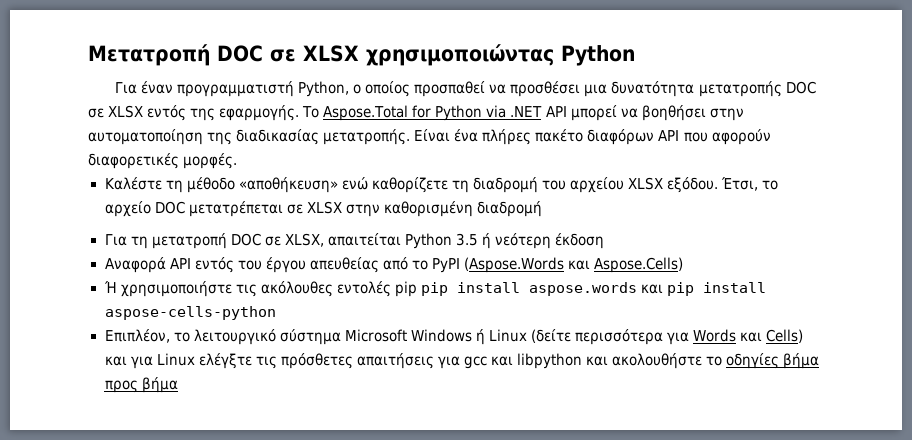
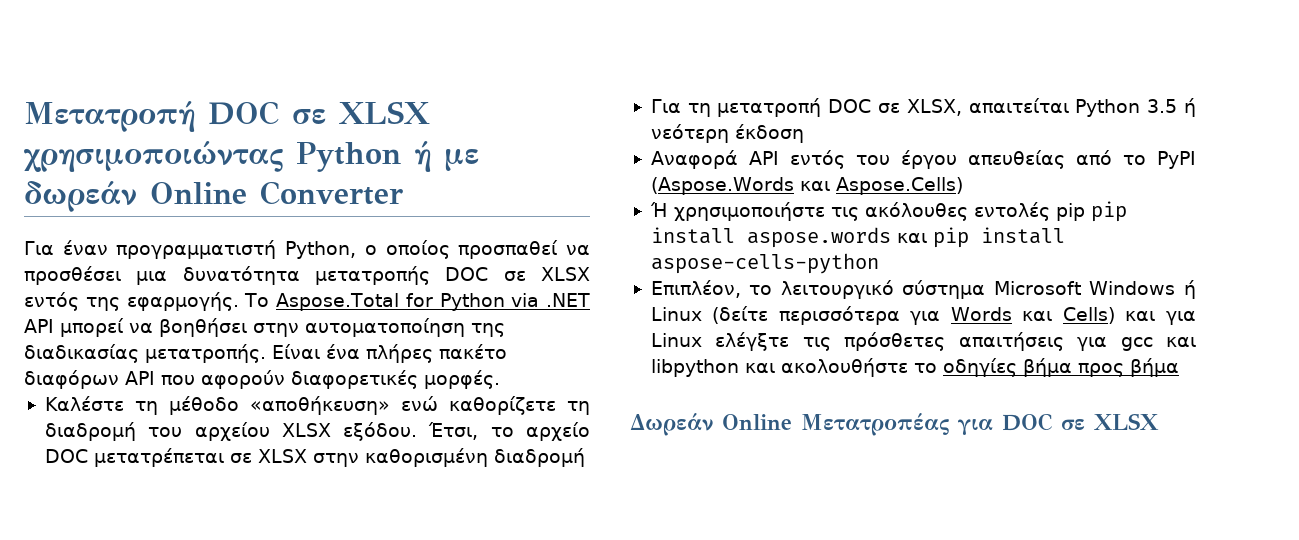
(635, 55) none -> [414,141,479,172] [24,181,403,212] ή με δωρεάν Online Converter
(178, 385) none -> [630,413,1159,436] // Δωρεάν Online Μετατροπέας για DOC σε XLSX

